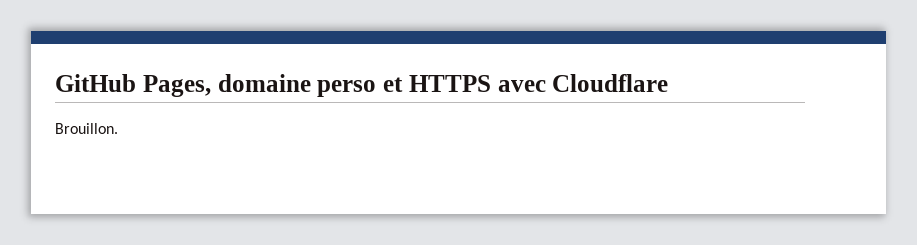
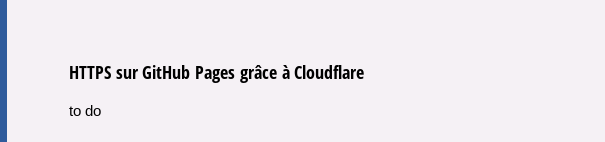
[55,74,546,97] GitHub Pages, domaine perso et HTTPS avec -> [69,65,290,83] HTTPS sur GitHub Pages grâce à
[55,123,118,134] Brouillon. -> [69,105,102,116] to do

